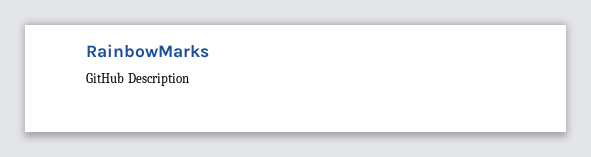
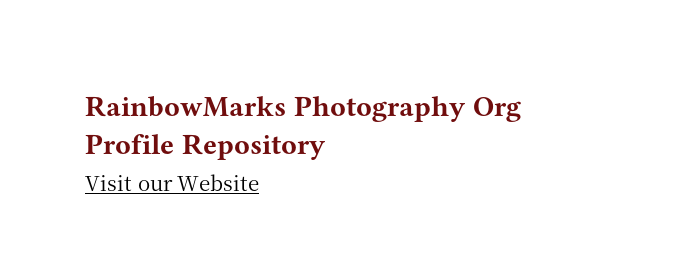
[86,72,189,86] // GitHub Description -> [293,96,521,122] [85,134,326,160] [85,174,260,191] Photography Org Profile Repository // Visit our Website

